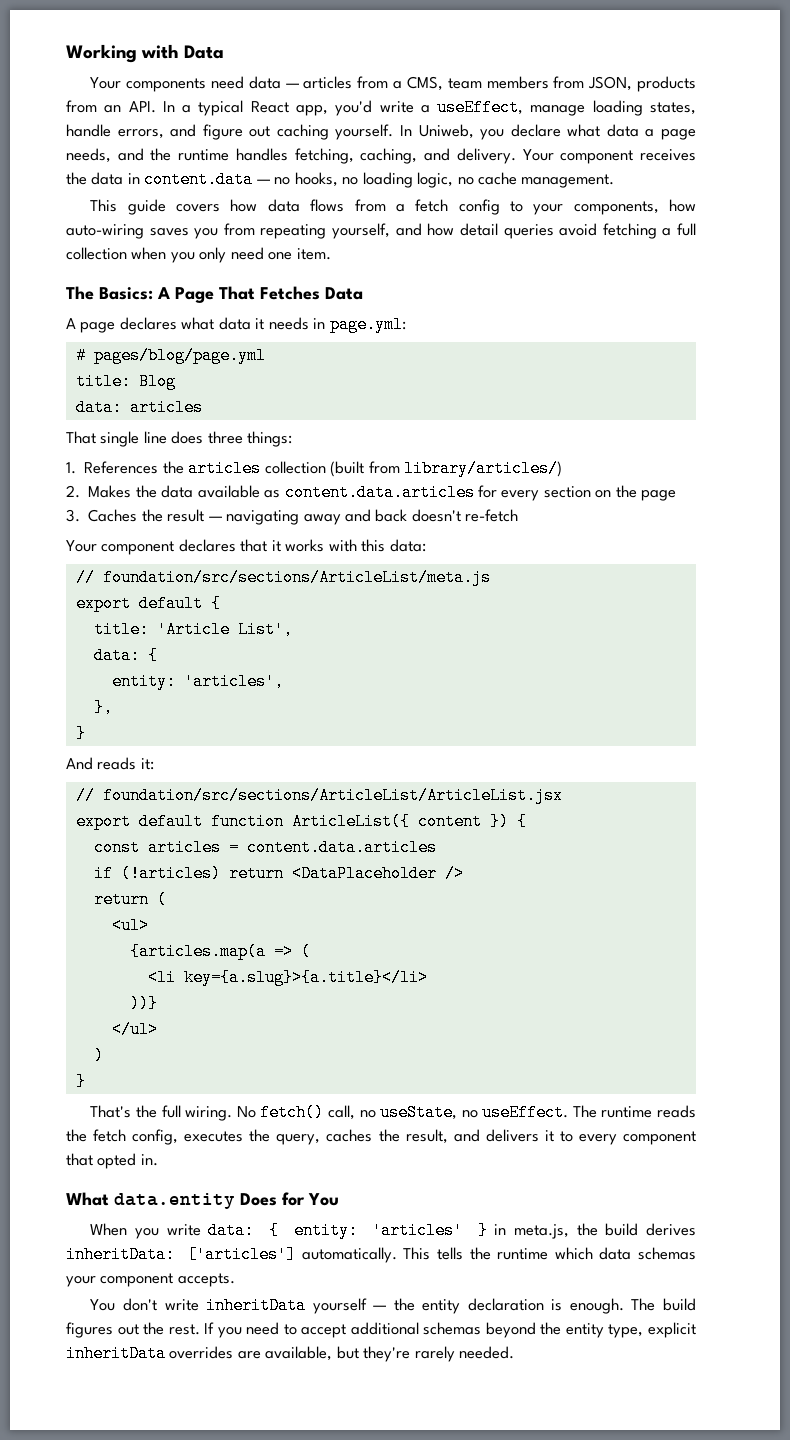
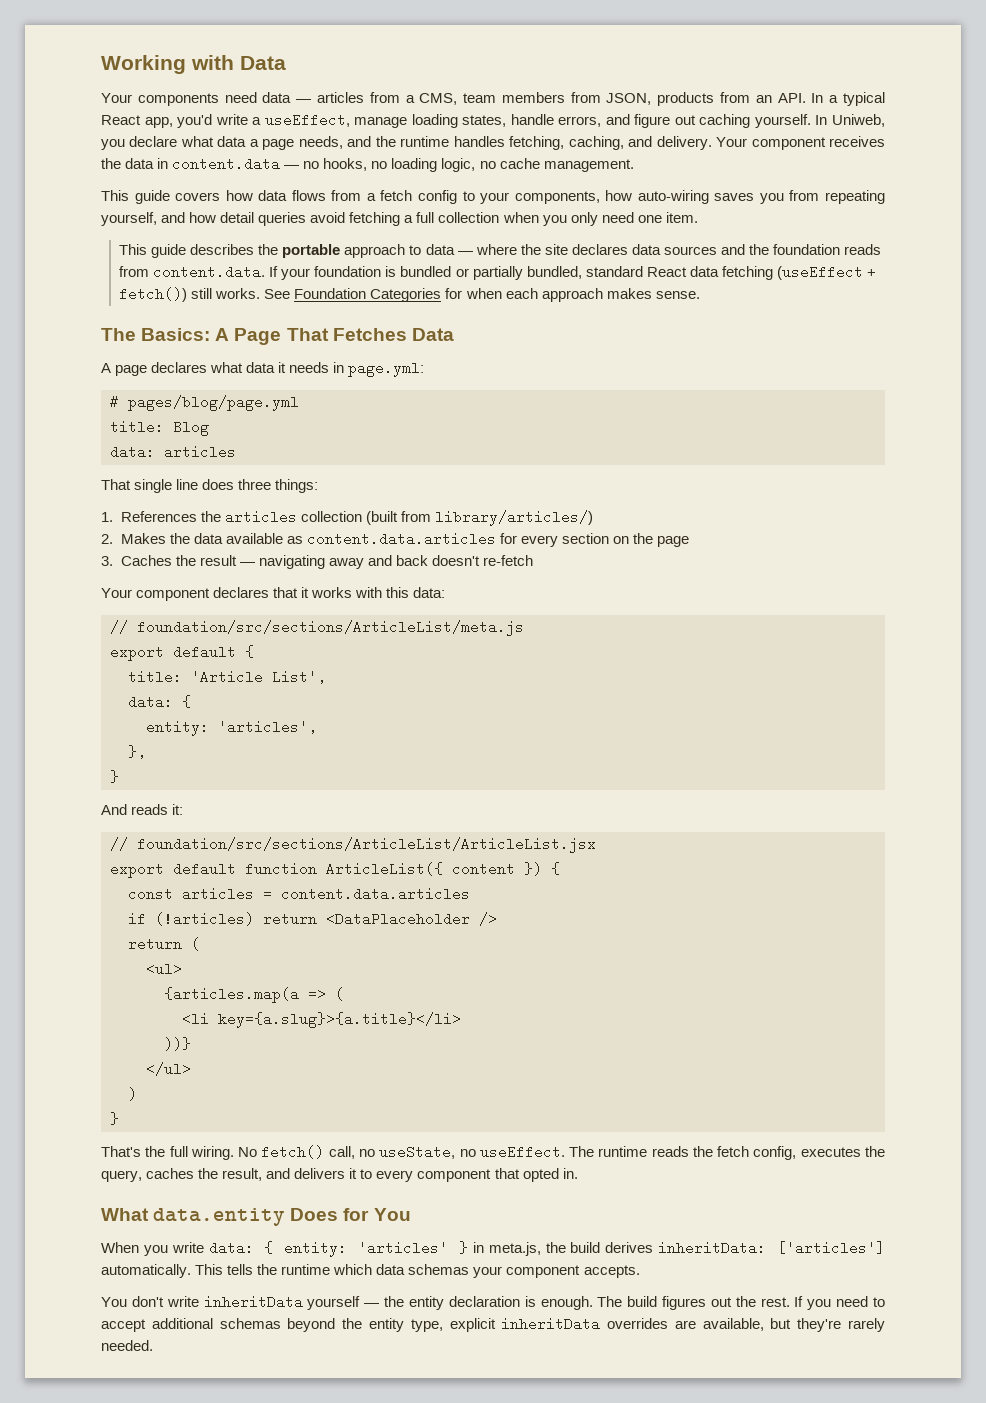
(331, 254) none -> [119,244,882,258] [119,265,876,280] [119,287,700,302] // This guide describes the portable approach to data — where the site declares data sources and the foundation reads from content.data. If your foundation is bundled or partially bundled, standard React data fetching (useEffect + fetch()) still works. See Foundation Categories for when each approach makes sense.

